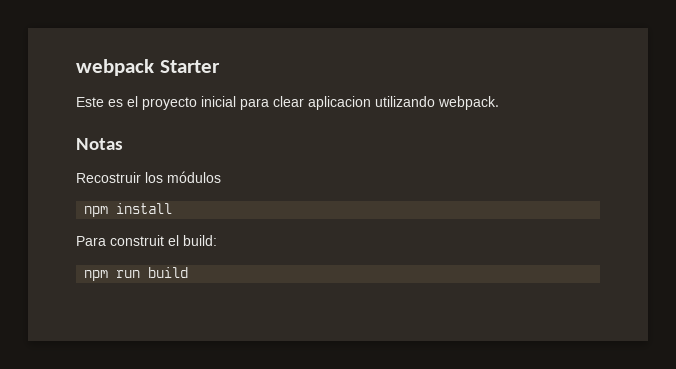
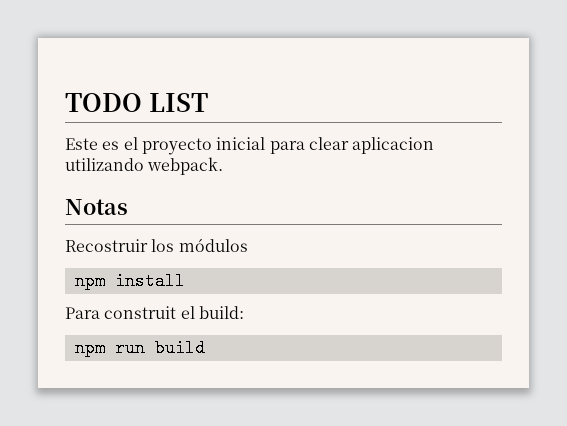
[76,59,220,76] webpack Starter -> [65,93,208,112] TODO LIST

